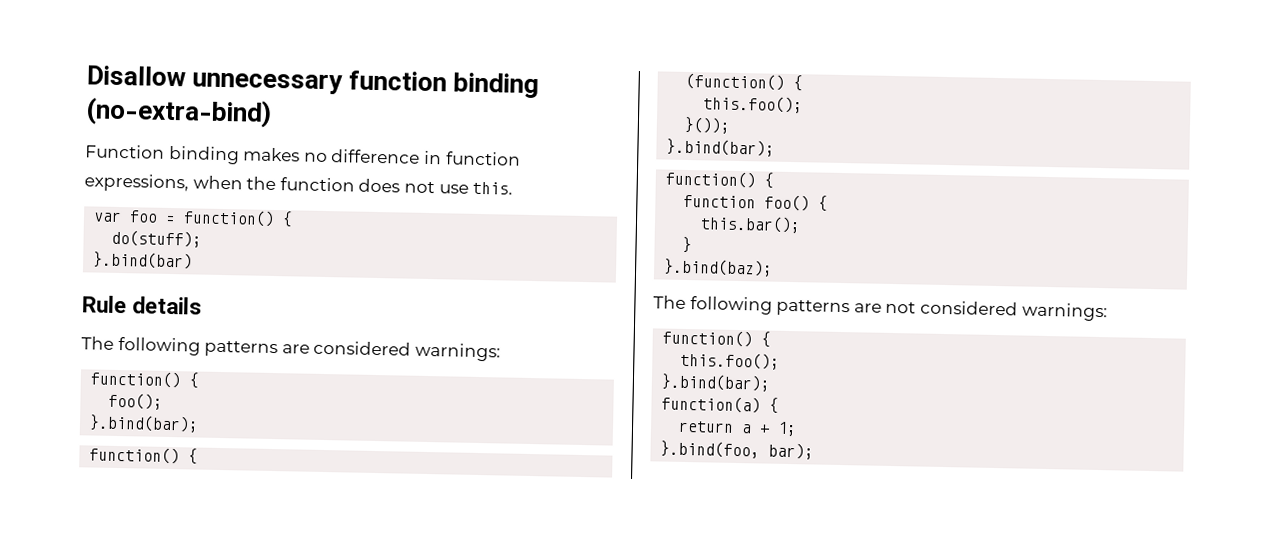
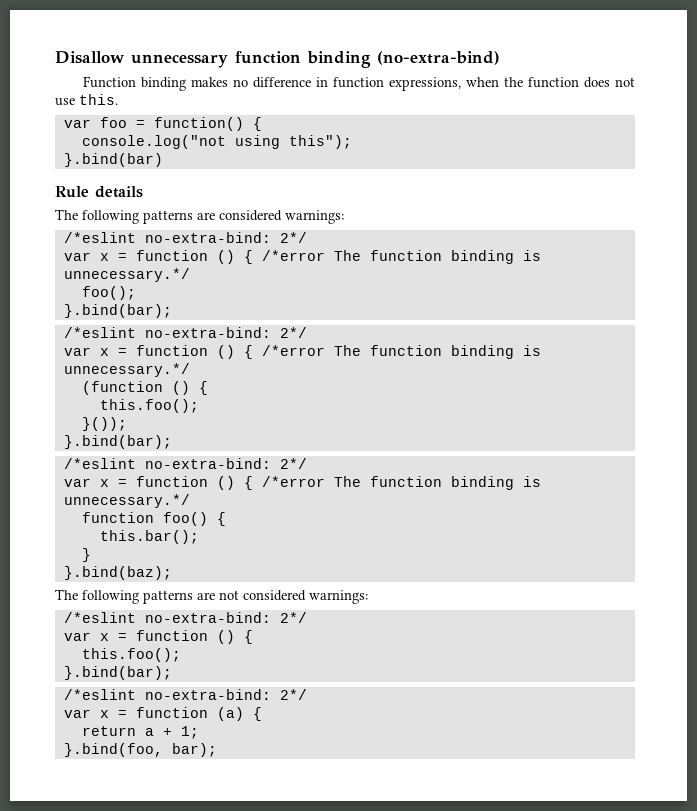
[111,229,203,248] do(stuff); -> [81,135,352,149] console.log("not using this");
[90,370,201,389] [108,392,164,410] [89,414,200,433] [89,446,199,465] [685,72,804,92] [703,95,804,114] [684,116,732,134] [666,138,776,157] [665,170,775,189] function() { // foo(); // }.bind(bar); // function() { // (function() { // this.foo(); // }()); // }.bind(bar); // function() { -> [63,232,307,243] [63,250,541,264] [63,268,190,282] [81,286,136,300] [63,304,172,318] [63,327,307,338] [63,345,541,359] [63,363,190,377] [81,381,208,395] [99,399,199,413] [81,417,127,431] [63,435,172,449] [63,458,307,469] [63,476,541,490] [63,494,190,508] /*eslint no-extra-bind: 2*/ // var x = function () { /*error The function binding is unnecessary.*/ // foo(); // }.bind(bar); // /*eslint no-extra-bind: 2*/ // var x = function () { /*error The function binding is unnecessary.*/ // (function () { // this.foo(); // }()); // }.bind(bar); // /*eslint no-extra-bind: 2*/ // var x = function () { /*error The function binding is unnecessary.*/
[662,329,772,348] [680,351,781,370] [661,373,772,392] [661,395,762,414] function() { // this.foo(); // }.bind(bar); // function(a) -> [63,612,307,623] [63,630,253,644] [81,648,181,662] [63,666,172,680] [63,689,307,700] [63,707,244,721] /*eslint no-extra-bind: 2*/ // var x = function () { // this.foo(); // }.bind(bar); // /*eslint no-extra-bind: 2*/ // var x = function (a)

